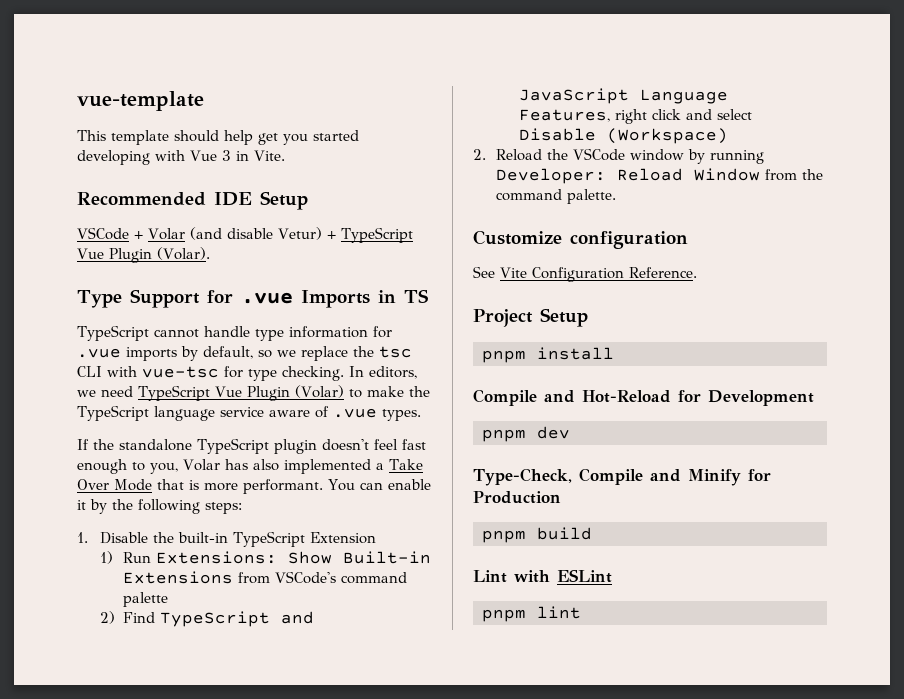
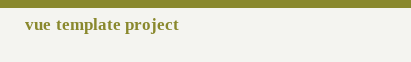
[77,91,204,111] [77,130,359,145] [77,150,285,165] [77,191,308,210] [77,227,413,243] [77,247,210,263] [77,289,429,308] [77,325,392,341] [77,346,412,361] [77,366,417,381] [77,385,430,401] [77,405,421,421] [77,438,426,454] [77,459,423,474] [77,479,431,494] [77,499,242,514] [77,531,376,547] [99,551,431,564] [122,571,407,584] [122,592,168,607] [99,611,314,627] [518,88,728,104] [518,109,752,124] [518,128,728,144] [473,148,764,164] [495,168,823,184] [495,189,616,204] [473,230,688,249] [473,266,697,282] [473,308,588,327] [482,347,614,363] [473,389,814,406] [482,426,570,442] [473,468,771,486] [473,491,561,504] [482,527,592,543] [473,569,612,583] [482,606,581,622] vue-template // This template should help get you started developing with Vue 3 in Vite. // Recommended IDE Setup // VSCode + Volar (and disable Vetur) + TypeScript Vue Plugin (Volar). // Type Support for .vue Imports in TS // TypeScript cannot handle type information for .vue imports by default, so we replace the tsc CLI with vue-tsc for type checking. In editors, we need TypeScript Vue Plugin (Volar) to make the TypeScript language service aware of .vue types. // If the standalone TypeScript plugin doesn't feel fast enough to you, Volar has also implemented a Take Over Mode that is more performant. You can enable it by the following steps: // 1. Disable the built-in TypeScript Extension // 1) Run Extensions: Show Built-in Extensions from VSCode's command palette // 2) Find TypeScript and JavaScript Language Features, right click and select Disable (Workspace) // 2. Reload the VSCode window by running Developer: Reload Window from the command palette. // Customize configuration // See Vite Configuration Reference. // Project Setup // pnpm install // Compile and Hot-Reload for Development // pnpm dev // Type-Check, Compile and Minify for Production // pnpm build // Lint with ESLint // pnpm lint -> [25,18,180,34] vue template project

